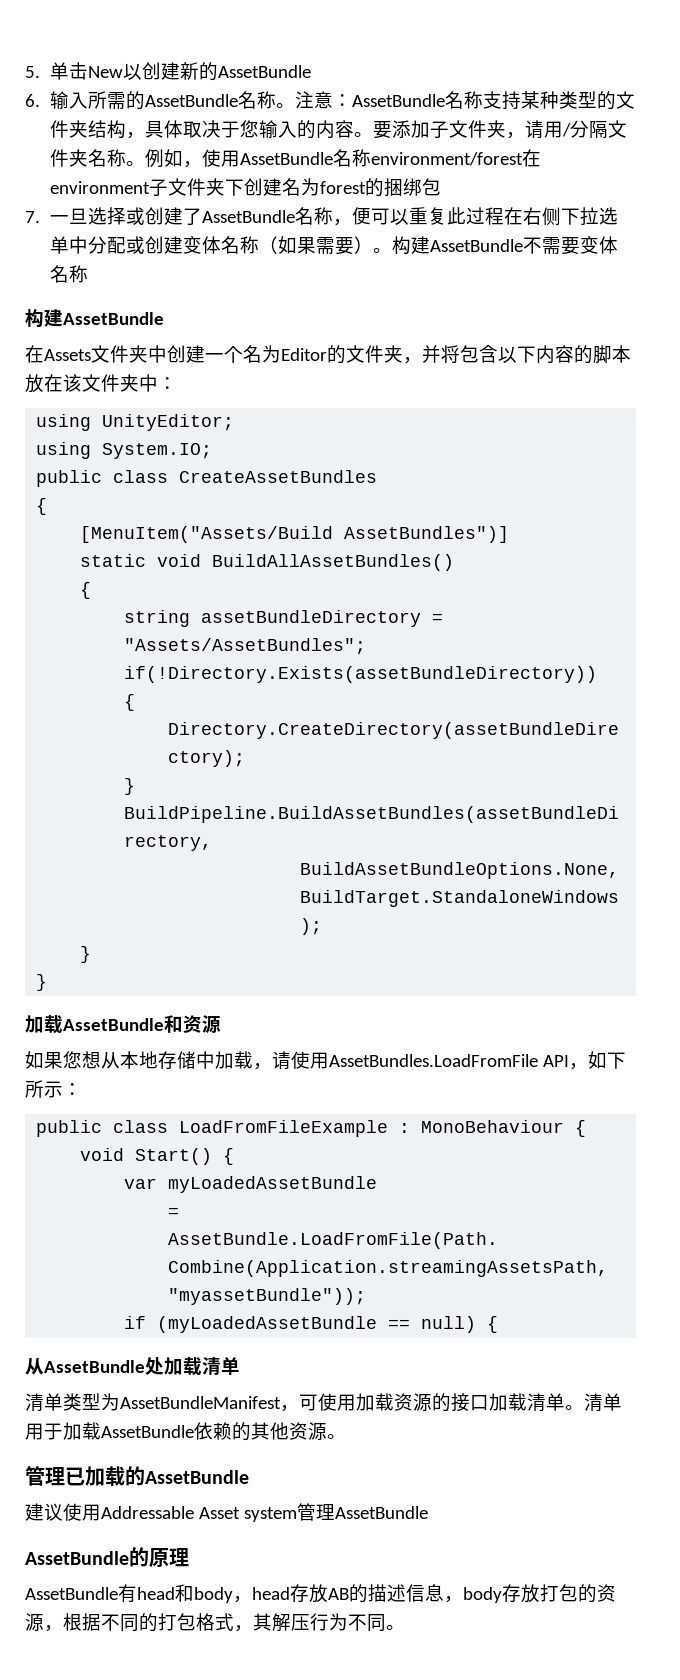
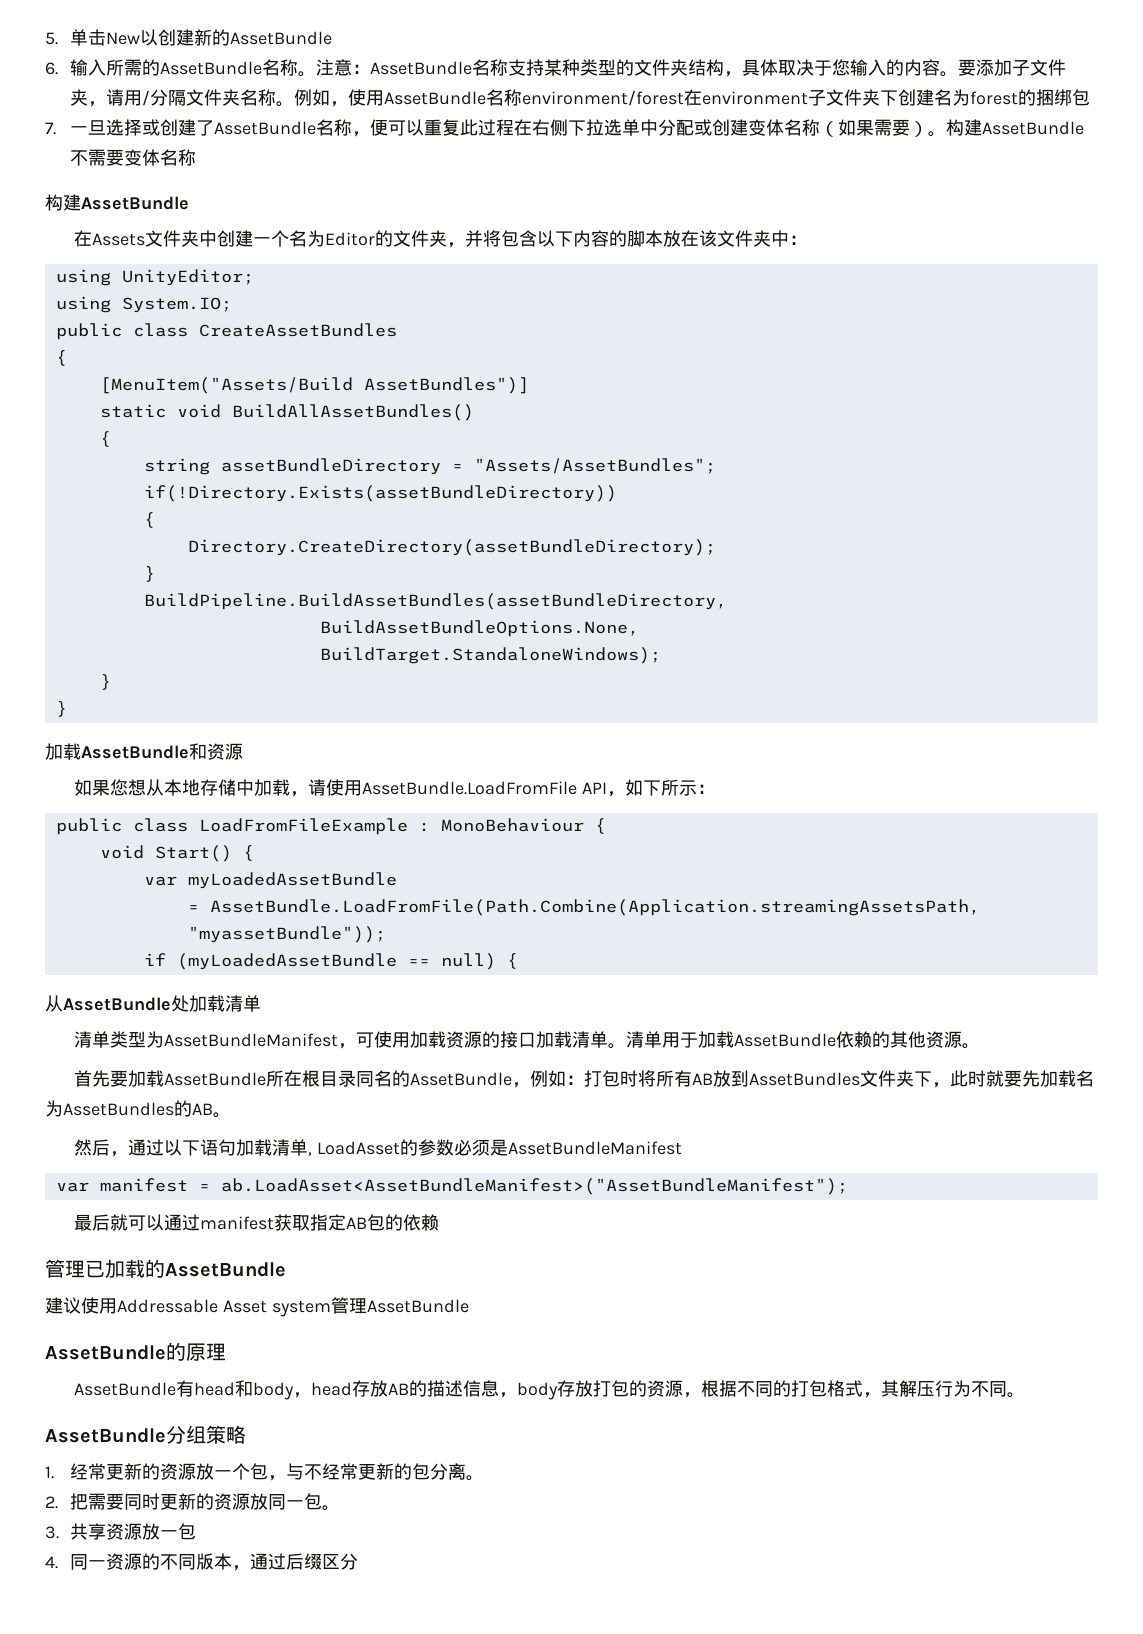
[329,1054,538,1067] AssetBundles.LoadFromFile -> [361,781,577,795] AssetBundle.LoadFromFile
(346, 1436) none -> [73,1070,1094,1088] [45,1100,231,1118] [73,1139,682,1157] [55,1178,848,1195] [73,1214,439,1231] // 首先要加载AssetBundle所在根目录同名的AssetBundle，例如：打包时将所有AB放到AssetBundles文件夹下，此时就要先加载名为AssetBundles的AB。 // 然后，通过以下语句加载清单, LoadAsset的参数必须是AssetBundleManifest // var manifest = ab.LoadAsset<AssetBundleManifest>("AssetBundleManifest"); // 最后就可以通过manifest获取指定AB包的依赖
(405, 1627) none -> [45,1425,246,1444] [45,1463,485,1481] [45,1493,341,1511] [45,1523,197,1540] [45,1553,359,1571] // AssetBundle分组策略 // 1.经常更新的资源放一个包，与不经常更新的包分离。 // 2.把需要同时更新的资源放同一包。 // 3.共享资源放一包 // 4.同一资源的不同版本，通过后缀区分

